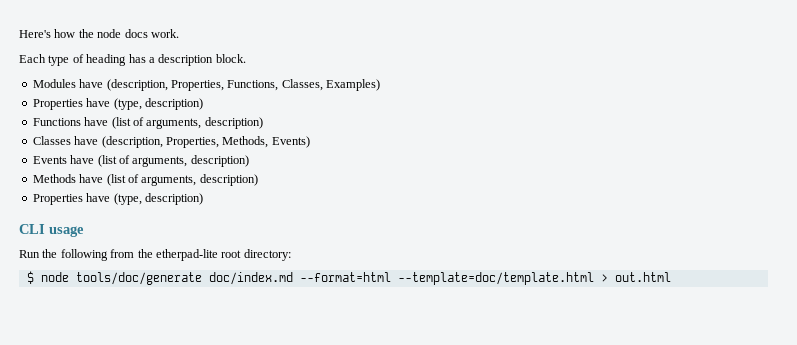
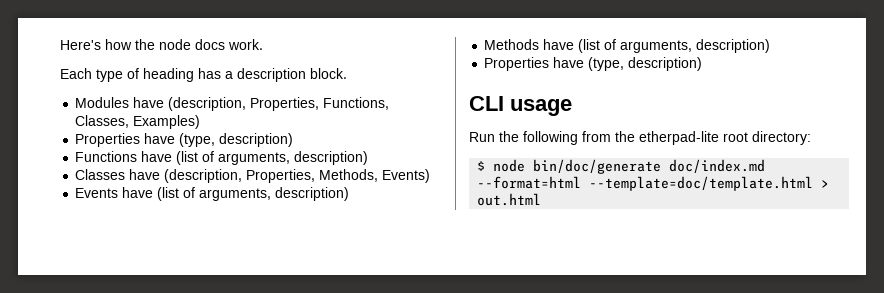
[75,272,202,285] tools/doc/generate -> [533,159,662,174] bin/doc/generate

